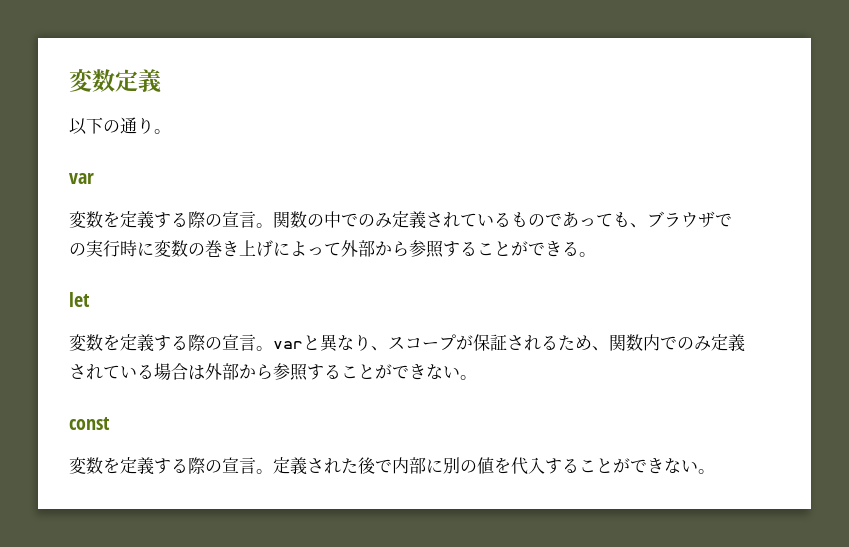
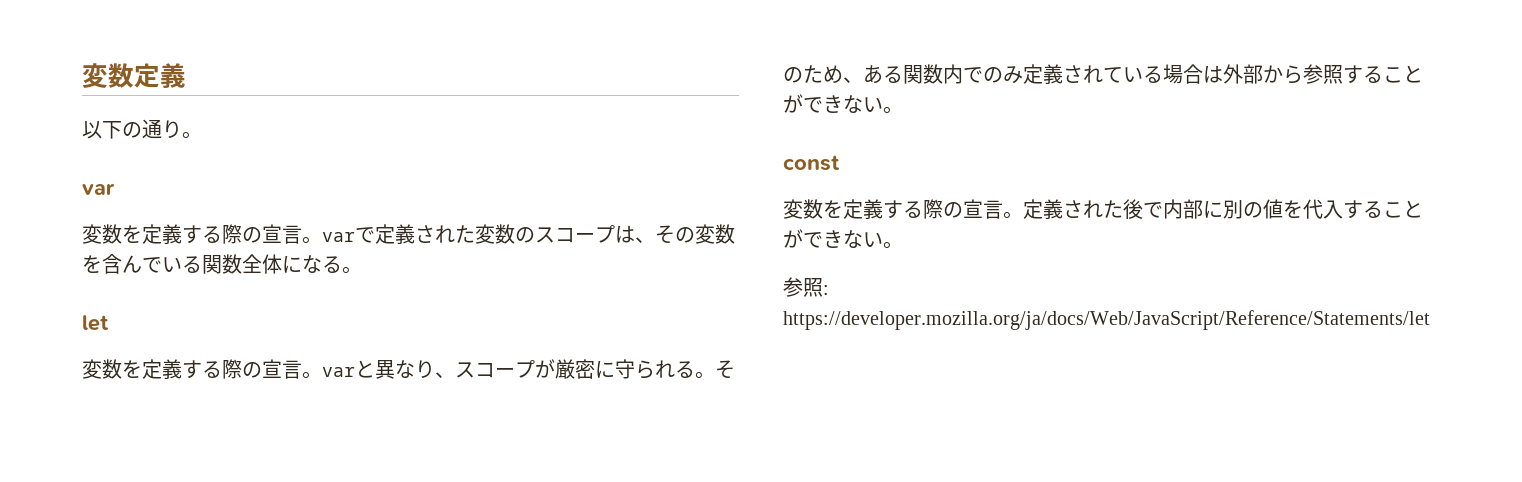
[273,211,732,229] [69,240,562,258] 関数の中でのみ定義されているものであっても、ブラウザでの実行時に変数の巻き上げによって外部から参照することができ -> [322,224,735,244] [82,254,322,274] varで定義された変数のスコープは、その変数を含んでいる関数全体にな
[473,334,609,351] 保証されるため、 -> [555,359,735,379] [783,65,903,84] 厳密に守られる。そのため、ある
(715, 471) none -> [783,277,829,297] [783,310,1430,330] // 参照: https://developer.mozilla.org/ja/docs/Web/JavaScript/Reference/Statements/let

